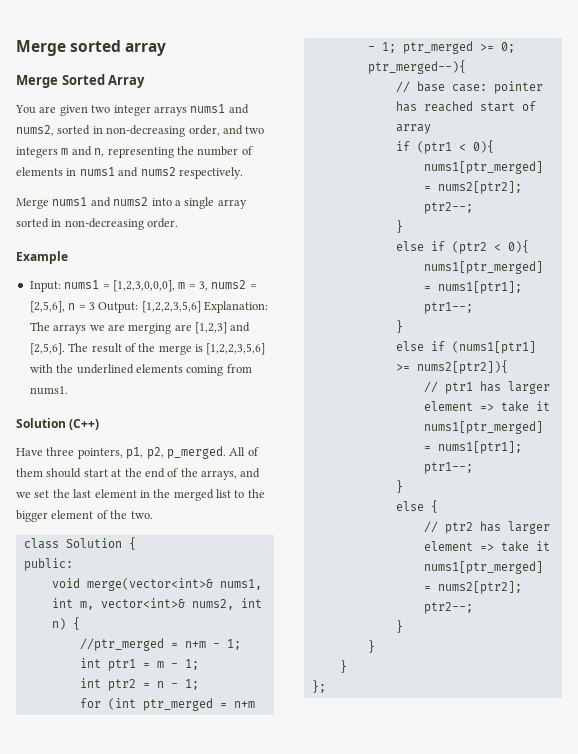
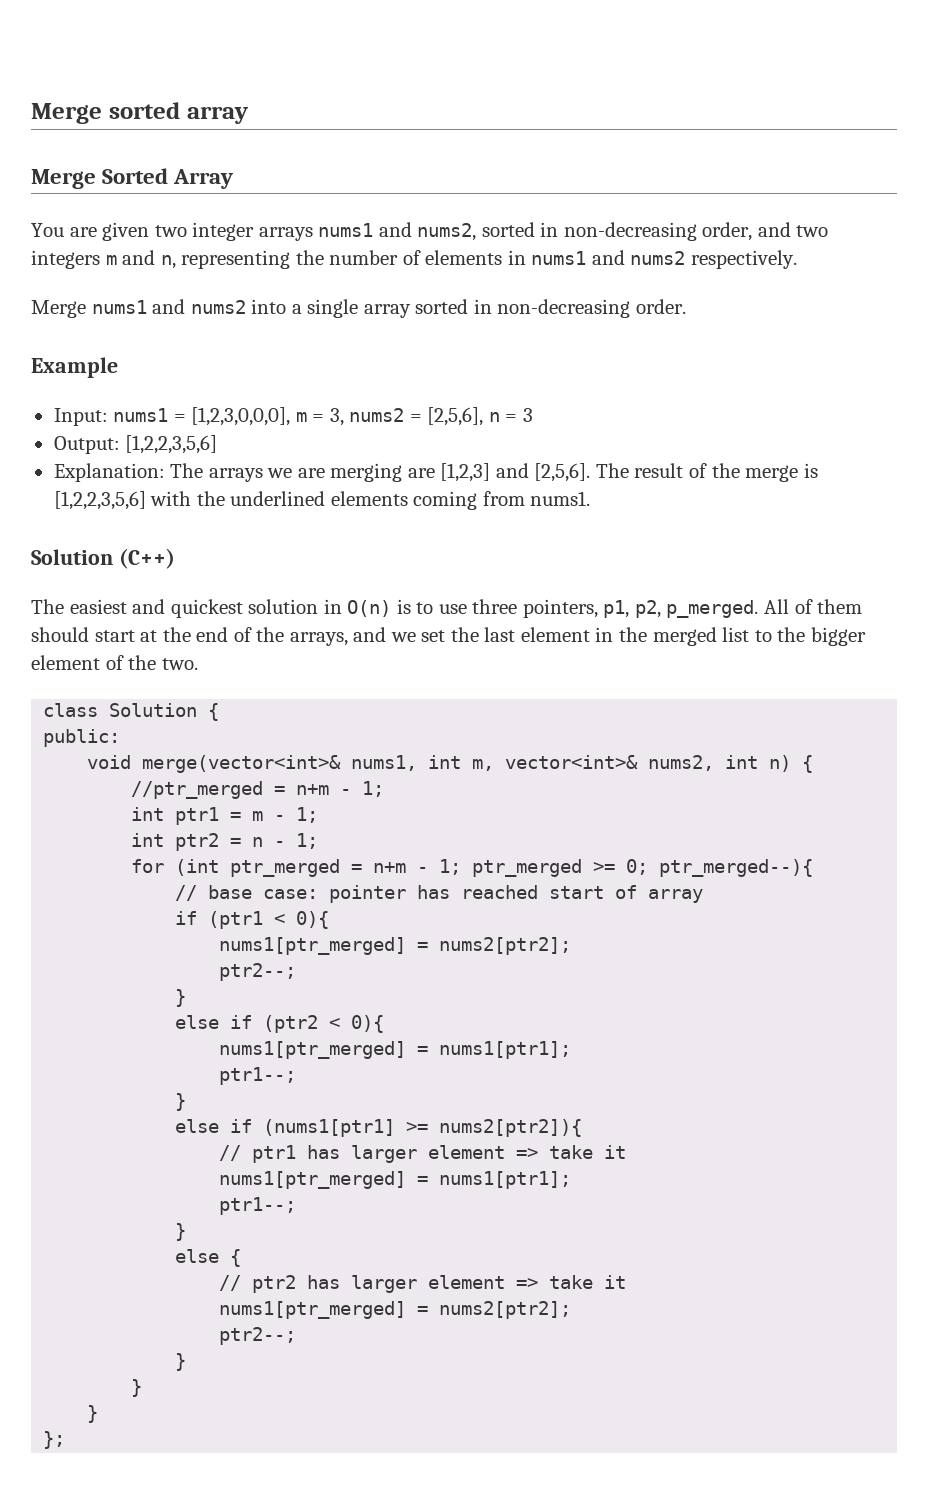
(95, 306) none -> (533, 415) //
(201, 307) none -> (218, 444) //
[16,448,43,456] Have -> [31,599,467,618] The easiest and quickest solution in O(n) is to use

